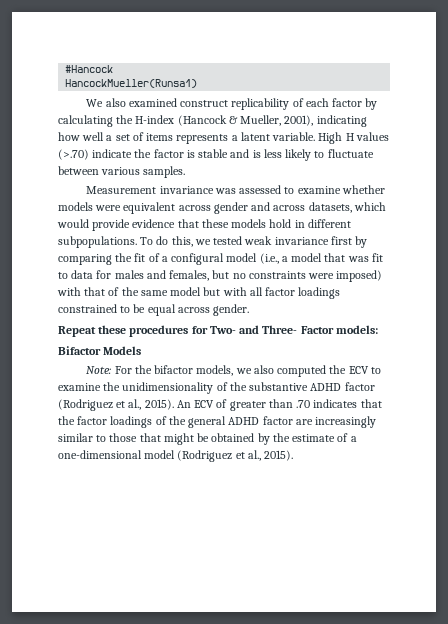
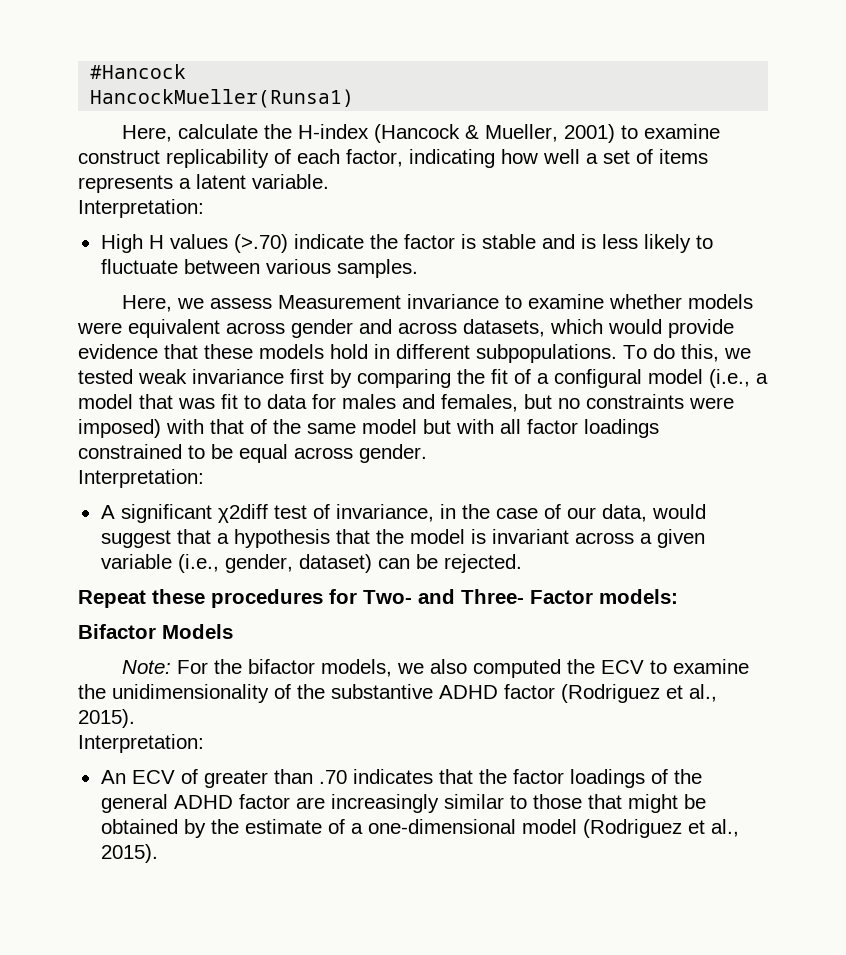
[86,98,378,110] [58,115,113,127] We also examined construct replicability of each factor by calculating -> [121,124,258,142] Here, calculate
[284,115,314,126] 2001), -> [563,124,720,143] [78,149,403,168] 2001) to examine construct replicability of each factor,
(316, 136) none -> [78,199,204,218] // Interpretation: //
[86,185,282,194] Measurement invariance was assessed -> [121,294,499,312] Here, we assess Measurement invariance
(250, 310) none -> [78,469,204,488] [100,504,706,523] [100,529,705,548] [100,554,522,573] // Interpretation: // A significant χ2diff test of invariance, in the case of our data, would suggest that a hypothesis that the model is invariant across a given variable (i.e., gender, dataset) can be rejected.
(174, 404) none -> [78,734,204,753] // Interpretation: //

